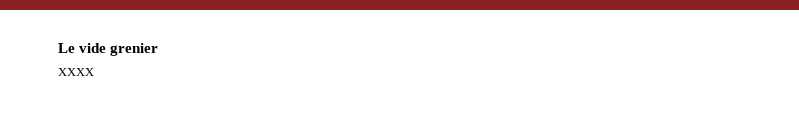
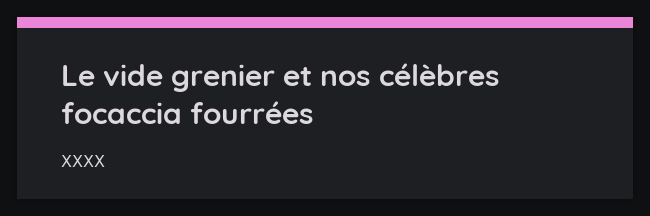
(159, 49) none -> [283,63,499,86] [61,101,314,124] et nos célèbres focaccia fourrées

